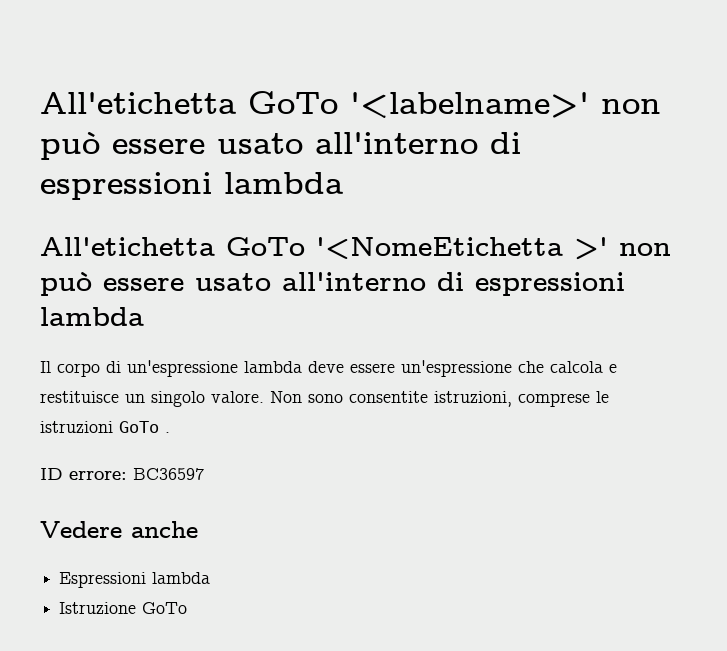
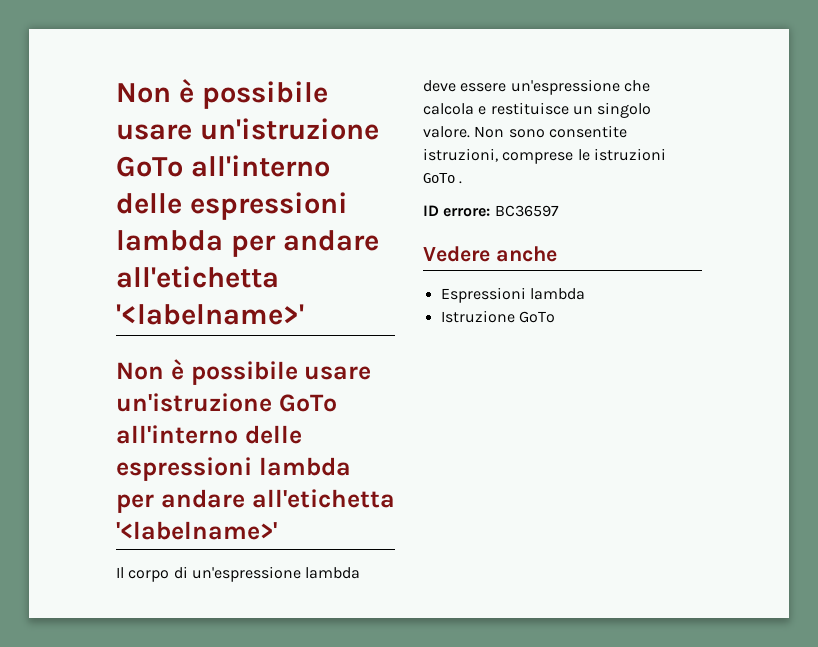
[40,91,661,118] [40,132,521,160] [40,172,343,200] [40,237,671,260] [40,272,625,296] [40,307,144,326] All'etichetta GoTo '<labelname>' non può essere usato all'interno di espressioni lambda // All'etichetta GoTo '<NomeEtichetta >' non può essere usato all'interno di espressioni lambda -> [116,79,328,109] [116,118,379,140] [116,155,330,177] [116,192,348,220] [116,230,379,257] [116,266,279,288] [116,304,304,325] [116,359,372,385] [116,393,337,412] [116,425,302,444] [116,457,351,481] [116,489,395,513] [116,521,277,540] Non è possibile usare un'istruzione GoTo all'interno delle espressioni lambda per andare all'etichetta '<labelname>' // Non è possibile usare un'istruzione GoTo all'interno delle espressioni lambda per andare all'etichetta '<labelname>'

